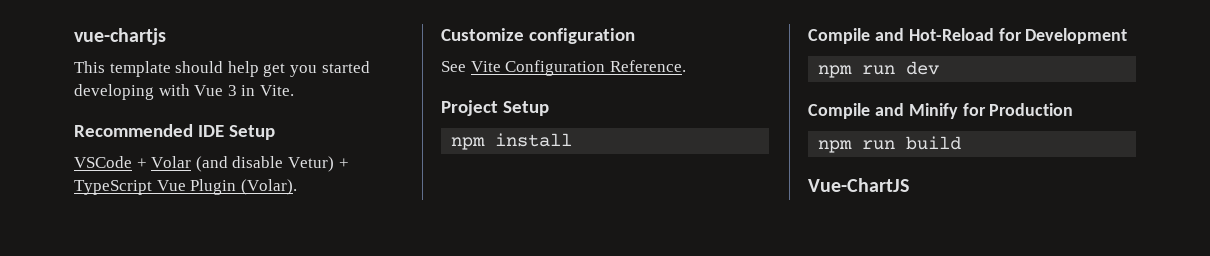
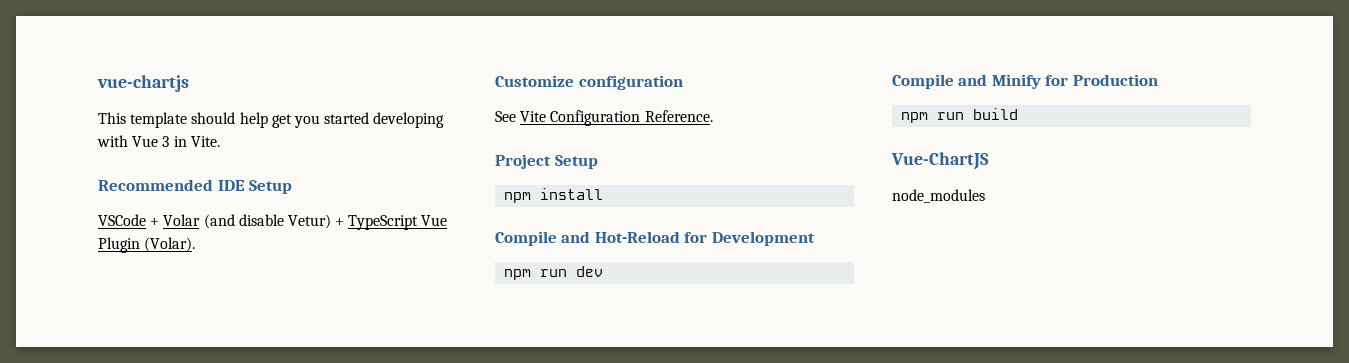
(909, 185) none -> [892,189,985,203] // node_modules

